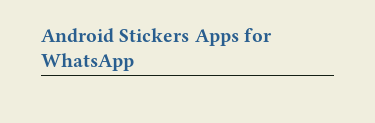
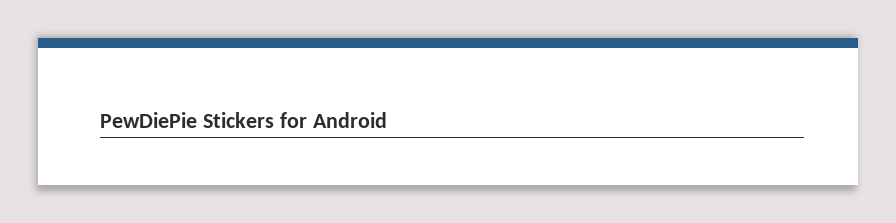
[41,28,272,46] [41,53,134,71] Android Stickers Apps for WhatsApp -> [100,112,387,128] PewDiePie Stickers for Android

